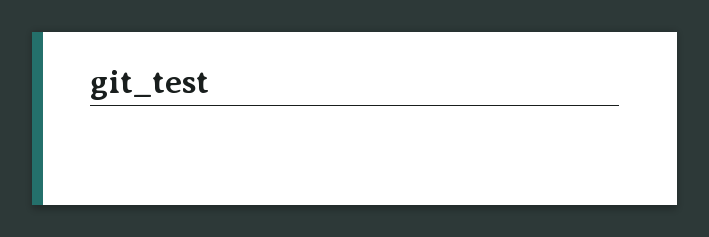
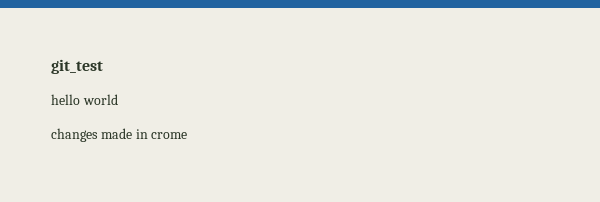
(209, 85) none -> [51,94,118,105] [51,128,188,142] // hello world // changes made in crome

